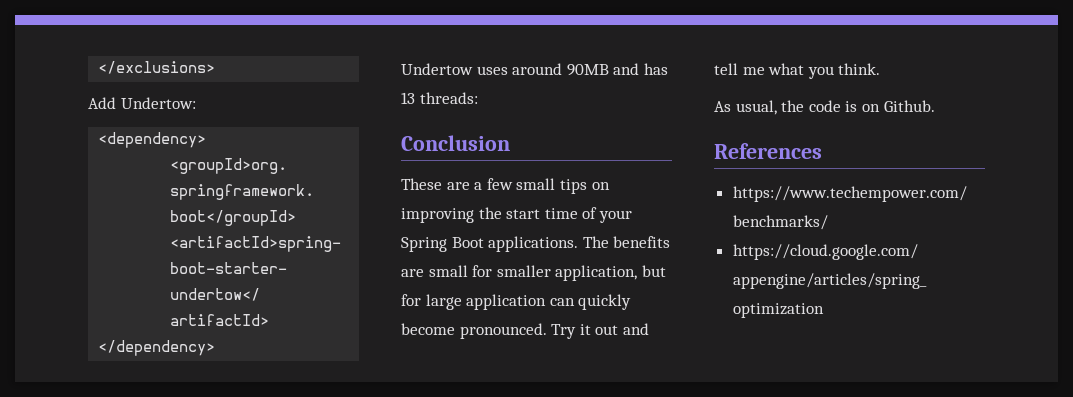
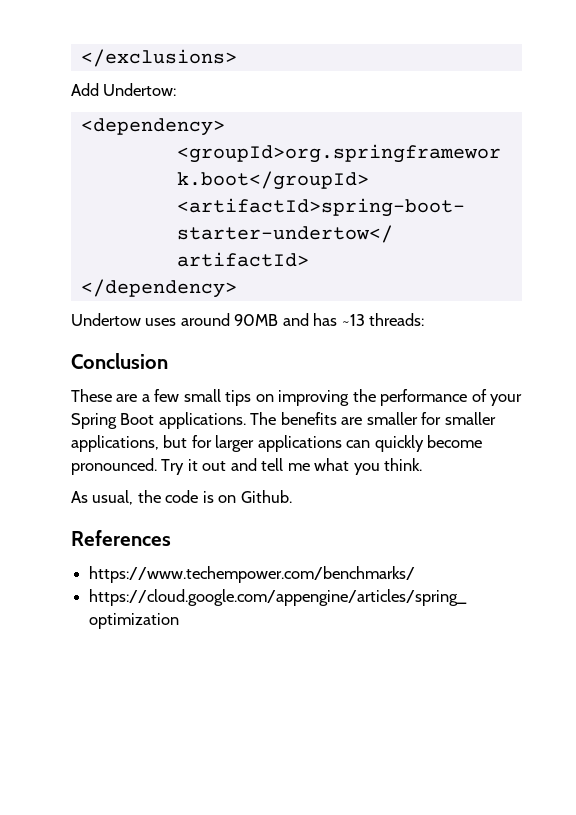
[401,92,415,104] 13 -> [341,314,365,326] ~13
[506,208,578,219] start time -> [380,389,468,406] performance
[428,265,468,277] small -> [366,412,418,425] smaller
[555,265,638,281] application, -> [71,435,159,452] applications,
[425,294,547,310] large application -> [215,435,342,452] larger applications

